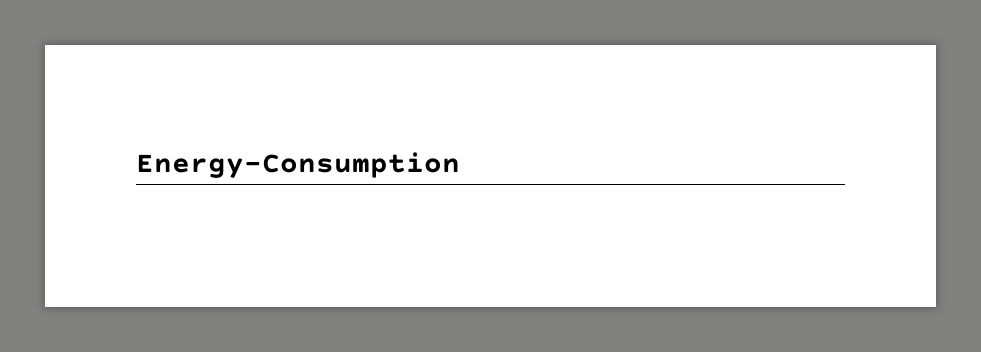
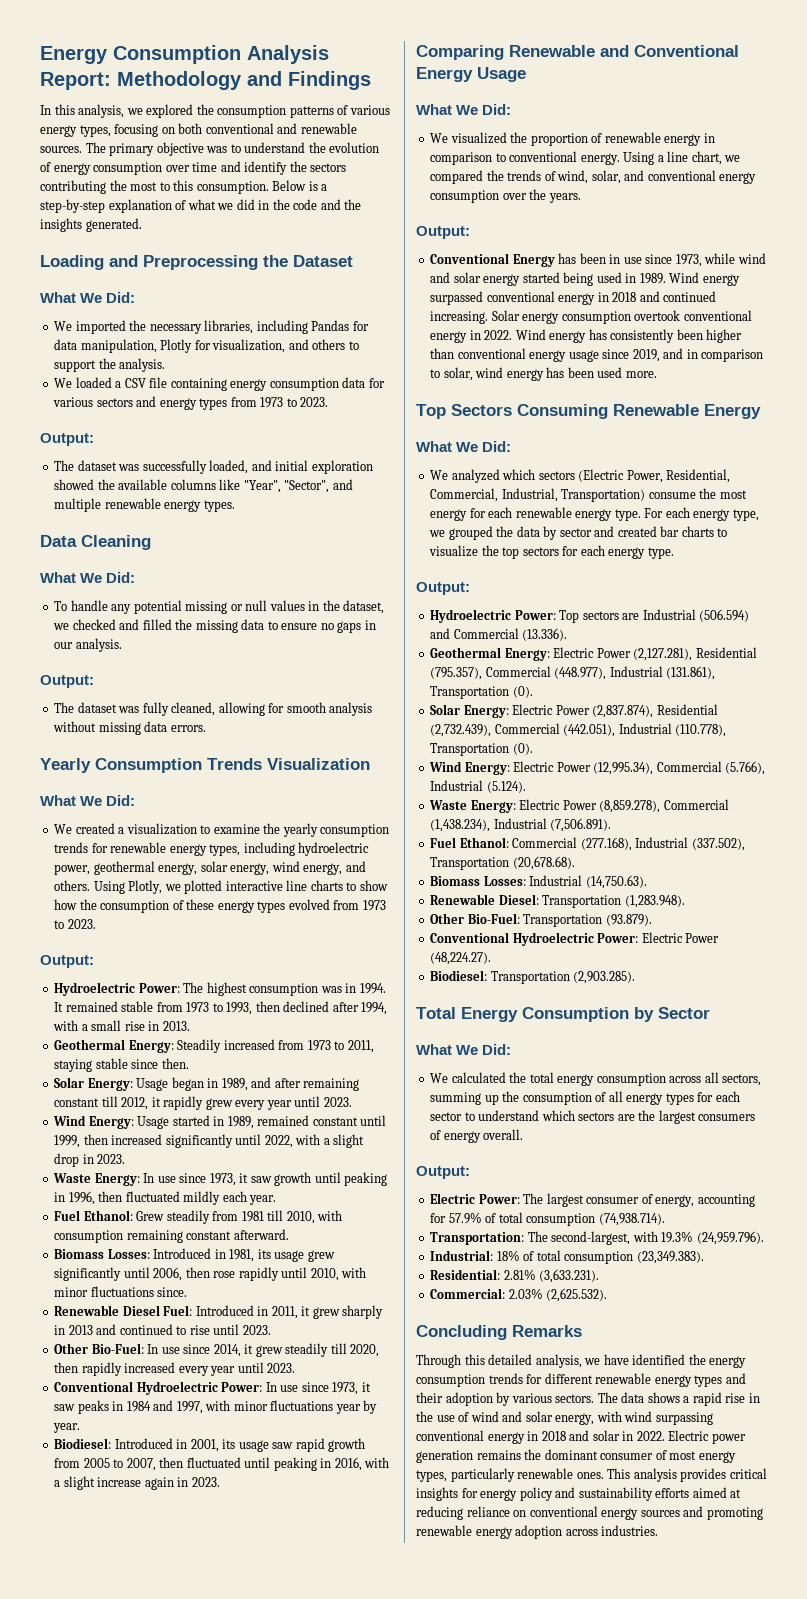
[136,152,460,178] Energy-Consumption -> [40,45,329,64] [40,71,371,90] [40,104,390,118] [40,123,357,137] [40,142,380,156] [40,161,347,175] [40,180,328,194] [40,199,362,213] [40,218,142,232] [40,255,353,270] [40,292,136,303] [54,320,369,334] [54,339,359,353] [54,358,166,372] [54,377,385,391] [53,396,329,410] [40,433,94,446] [54,460,373,474] [54,479,353,493] [54,498,235,512] [40,535,151,550] [40,572,136,583] [54,600,385,614] [53,619,376,633] [54,638,122,652] [40,675,94,688] [54,702,373,716] [53,721,206,735] [40,758,370,773] [40,795,136,806] [54,823,390,837] [54,842,370,856] [54,861,366,875] [54,880,388,894] [54,899,386,913] [54,919,96,929] [40,955,94,968] [54,982,386,996] [54,1001,388,1015] [53,1020,190,1031] [54,1039,374,1053] [54,1058,189,1072] [54,1077,360,1091] [54,1096,352,1110] [53,1115,387,1129] [54,1134,365,1148] [54,1153,126,1167] [53,1172,388,1186] [54,1191,277,1205] [54,1210,343,1224] [54,1229,289,1243] [54,1248,335,1262] [54,1267,367,1281] [54,1286,188,1297] [54,1305,384,1319] [54,1324,271,1335] [54,1343,380,1357] [54,1362,296,1376] [54,1381,371,1395] [54,1400,378,1414] [53,1423,81,1433] [54,1438,366,1452] [54,1457,390,1471] [54,1476,220,1490] [416,45,739,60] [416,67,526,82] [416,104,512,115] [430,132,715,146] [430,151,741,165] [430,170,757,184] [430,189,581,203] [416,226,470,239] [430,253,766,267] [430,272,740,286] [430,291,717,305] [430,310,752,324] [430,329,743,343] [430,348,764,362] [430,367,657,381] [416,404,761,419] [416,441,512,452] [430,469,731,483] [430,488,747,502] [430,507,759,521] [429,526,728,540] [429,545,674,559] [416,582,470,595] [430,609,750,623] [430,628,568,641] [430,647,757,661] [430,666,716,680] [430,686,533,699] [430,704,718,718] [430,723,727,737] [430,743,533,756] [429,761,766,775] [430,780,526,793] [429,799,729,813] [430,818,612,832] [430,837,745,851] [430,856,575,870] [430,875,647,889] [430,894,685,908] [430,913,652,927] [430,932,720,946] [430,952,492,965] [430,970,636,984] [416,1007,710,1022] [416,1044,512,1055] [430,1072,762,1086] [430,1091,740,1105] [430,1110,756,1124] [430,1129,524,1143] [416,1166,470,1179] [430,1193,755,1207] [430,1212,665,1226] [430,1231,764,1245] [430,1250,704,1264] [430,1269,600,1283] [430,1288,608,1302] [416,1325,582,1340] [416,1354,747,1368] [416,1373,746,1387] [416,1392,760,1406] [416,1411,713,1425] [416,1430,746,1444] [416,1449,736,1463] [416,1468,767,1482] [416,1487,742,1501] [416,1506,763,1520] [416,1525,659,1539] Energy Consumption Analysis Report: Methodology and Findings // In this analysis, we explored the consumption patterns of various energy types, focusing on both conventional and renewable sources. The primary objective was to understand the evolution of energy consumption over time and identify the sectors contributing the most to this consumption. Below is a step-by-step explanation of what we did in the code and the insights generated. // Loading and Preprocessing the Dataset // What We Did: // We imported the necessary libraries, including Pandas for data manipulation, Plotly for visualization, and others to support the analysis. // We loaded a CSV file containing energy consumption data for various sectors and energy types from 1973 to 2023. // Output: // The dataset was successfully loaded, and initial exploration showed the available columns like "Year", "Sector", and multiple renewable energy types. // Data Cleaning // What We Did: // To handle any potential missing or null values in the dataset, we checked and filled the missing data to ensure no gaps in our analysis. // Output: // The dataset was fully cleaned, allowing for smooth analysis without missing data errors. // Yearly Consumption Trends Visualization // What We Did: // We created a visualization to examine the yearly consumption trends for renewable energy types, including hydroelectric power, geothermal energy, solar energy, wind energy, and others. Using Plotly, we plotted interactive line charts to show how the consumption of these energy types evolved from 1973 to 2023. // Output: // Hydroelectric Power: The highest consumption was in 1994. It remained stable from 1973 to 1993, then declined after 1994, with a small rise in 2013. // Geothermal Energy: Steadily increased from 1973 to 2011, staying stable since then. // Solar Energy: Usage began in 1989, and after remaining constant till 2012, it rapidly grew every year until 2023. // Wind Energy: Usage started in 1989, remained constant until 1999, then increased significantly until 2022, with a slight drop in 2023. // Waste Energy: In use since 1973, it saw growth until peaking in 1996, then fluctuated mildly each year. // Fuel Ethanol: Grew steadily from 1981 till 2010, with consumption remaining constant afterward. // Biomass Losses: Introduced in 1981, its usage grew significantly until 2006, then rose rapidly until 2010, with minor fluctuations since. // Renewable Diesel Fuel: Introduced in 2011, it grew sharply in 2013 and continued to rise until 2023. // Other Bio-Fuel: In use since 2014, it grew steadily till 2020, then rapidly increased every year until 2023. // Conventional Hydroelectric Power: In use since 1973, it saw peaks in 1984 and 1997, with minor fluctuations year by year. // Biodiesel: Introduced in 2001, its usage saw rapid growth from 2005 to 2007, then fluctuated until peaking in 2016, with a slight increase again in 2023. // Comparing Renewable and Conventional Energy Usage // What We Did: // We visualized the proportion of renewable energy in comparison to conventional energy. Using a line chart, we compared the trends of wind, solar, and conventional energy consumption over the years. // Output: // Conventional Energy has been in use since 1973, while wind and solar energy started being used in 1989. Wind energy surpassed conventional energy in 2018 and continued increasing. Solar energy consumption overtook conventional energy in 2022. Wind energy has consistently been higher than conventional energy usage since 2019, and in comparison to solar, wind energy has been used more. // Top Sectors Consuming Renewable Energy // What We Did: // We analyzed which sectors (Electric Power, Residential, Commercial, Industrial, Transportation) consume the most energy for each renewable energy type. For each energy type, we grouped the data by sector and created bar charts to visualize the top sectors for each energy type. // Output: // Hydroelectric Power: Top sectors are Industrial (506.594) and Commercial (13.336). // Geothermal Energy: Electric Power (2,127.281), Residential (795.357), Commercial (448.977), Industrial (131.861), Transportation (0). // Solar Energy: Electric Power (2,837.874), Residential (2,732.439), Commercial (442.051), Industrial (110.778), Transportation (0). // Wind Energy: Electric Power (12,995.34), Commercial (5.766), Industrial (5.124). // Waste Energy: Electric Power (8,859.278), Commercial (1,438.234), Industrial (7,506.891). // Fuel Ethanol: Commercial (277.168), Industrial (337.502), Transportation (20,678.68). // Biomass Losses: Industrial (14,750.63). // Renewable Diesel: Transportation (1,283.948). // Other Bio-Fuel: Transportation (93.879). // Conventional Hydroelectric Power: Electric Power (48,224.27). // Biodiesel: Transportation (2,903.285). // Total Energy Consumption by Sector // What We Did: // We calculated the total energy consumption across all sectors, summing up the consumption of all energy types for each sector to understand which sectors are the largest consumers of energy overall. // Output: // Electric Power: The largest consumer of energy, accounting for 57.9% of total consumption (74,938.714). // Transportation: The second-largest, with 19.3% (24,959.796). // Industrial: 18% of total consumption (23,349.383). // Residential: 2.81% (3,633.231). // Commercial: 2.03% (2,625.532). // Concluding Remarks // Through this detailed analysis, we have identified the energy consumption trends for different renewable energy types and their adoption by various sectors. The data shows a rapid rise in the use of wind and solar energy, with wind surpassing conventional energy in 2018 and solar in 2022. Electric power generation remains the dominant consumer of most energy types, particularly renewable ones. This analysis provides critical insights for energy policy and sustainability efforts aimed at reducing reliance on conventional energy sources and promoting renewable energy adoption across industries.

